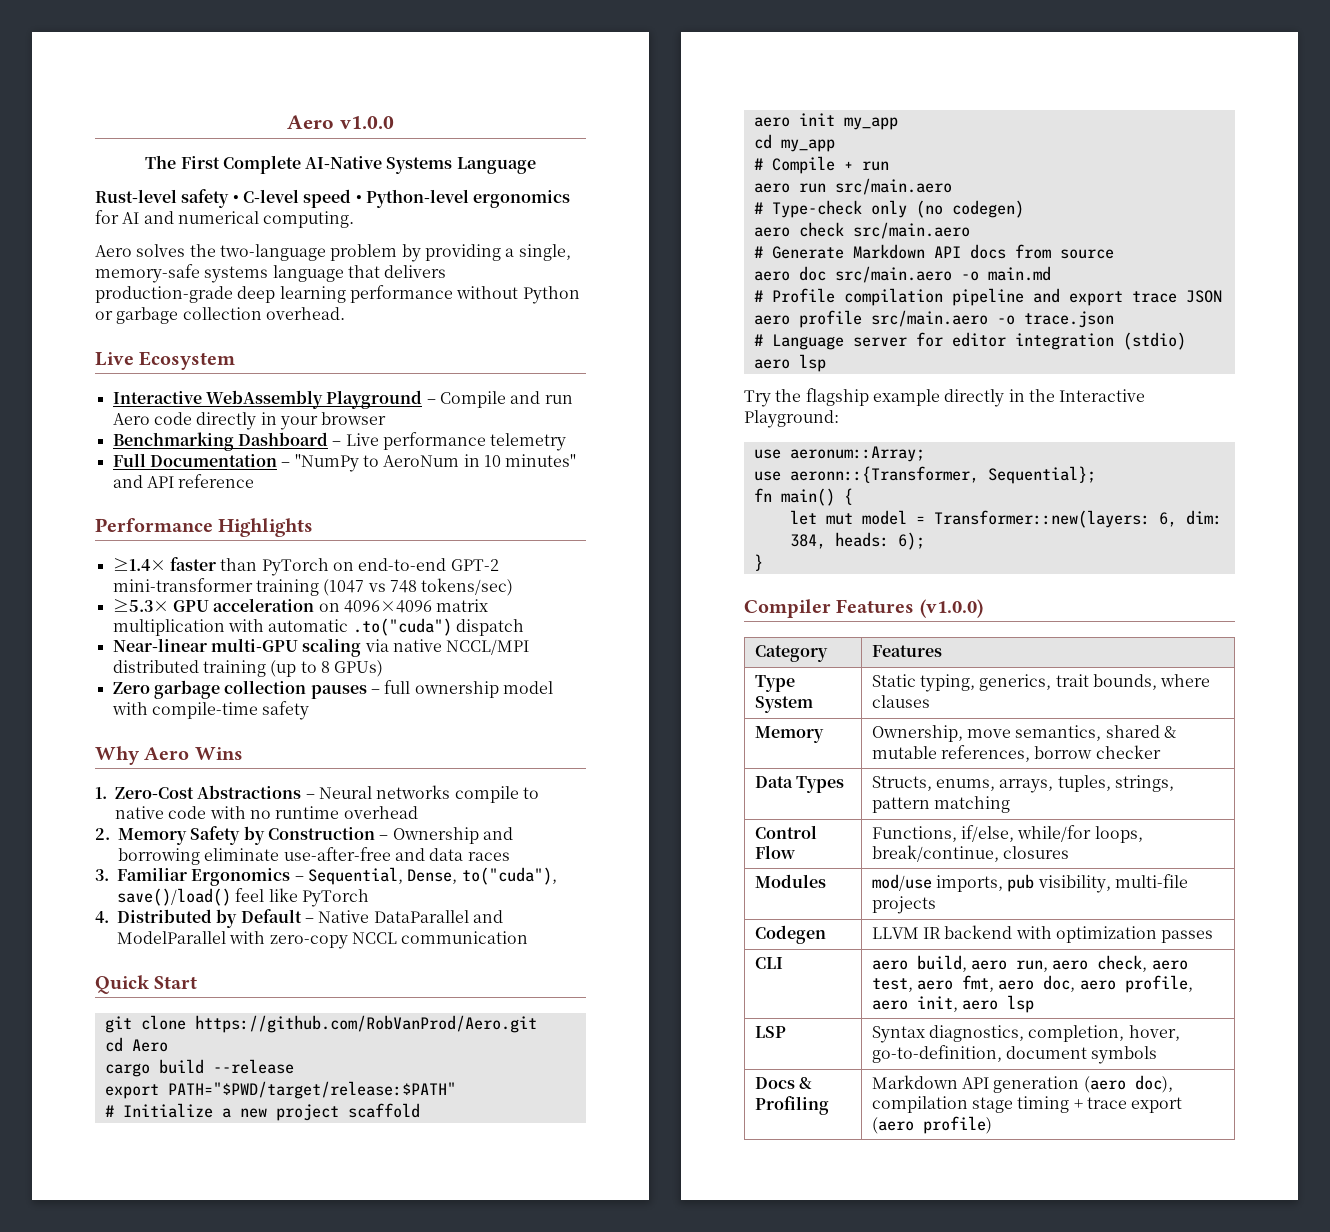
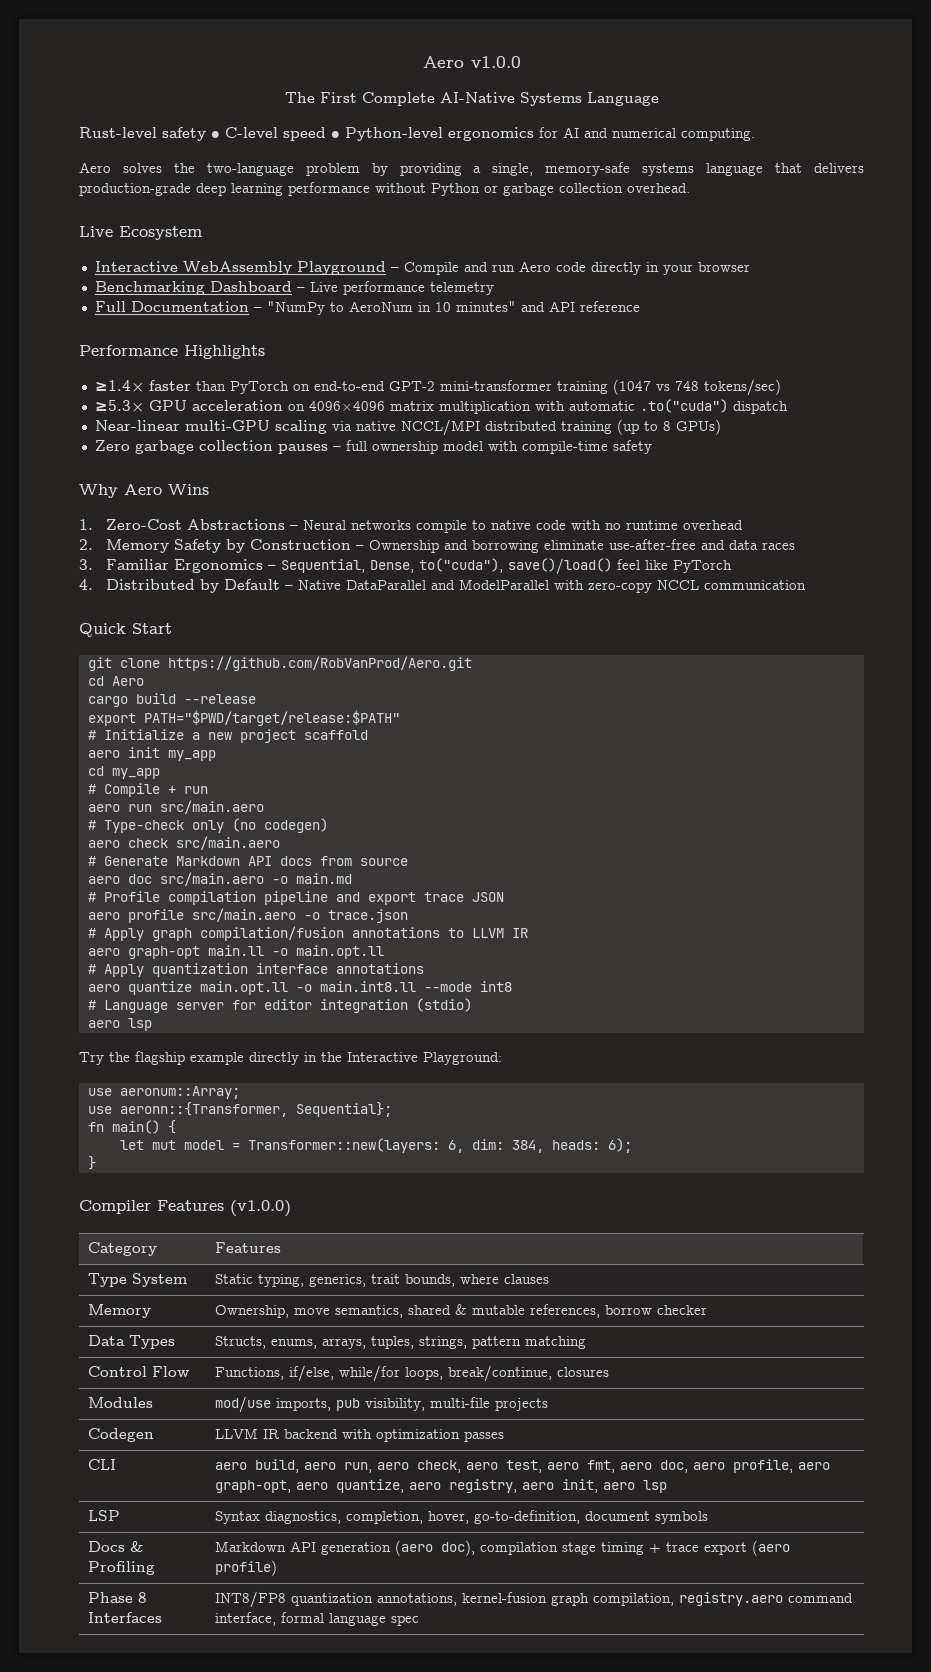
(1114, 319) none -> [87,926,528,941] [87,945,384,959] [87,963,424,977] [87,981,512,995] // # Apply graph compilation/fusion annotations to LLVM IR // aero graph-opt main.ll -o main.opt.ll // # Apply quantization interface annotations // aero quantize main.opt.ll -o main.int8.ll --mode int8
(908, 1005) none -> [214,1479,554,1493] graph-opt, aero quantize, aero registry, aero
(992, 1125) none -> [87,1592,147,1603] [87,1612,162,1623] [214,1591,853,1608] [214,1612,419,1626] // Phase 8 Interfaces | INT8/FP8 quantization annotations, kernel-fusion graph compilation, registry.aero command interface, formal language spec

